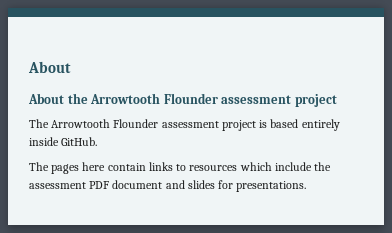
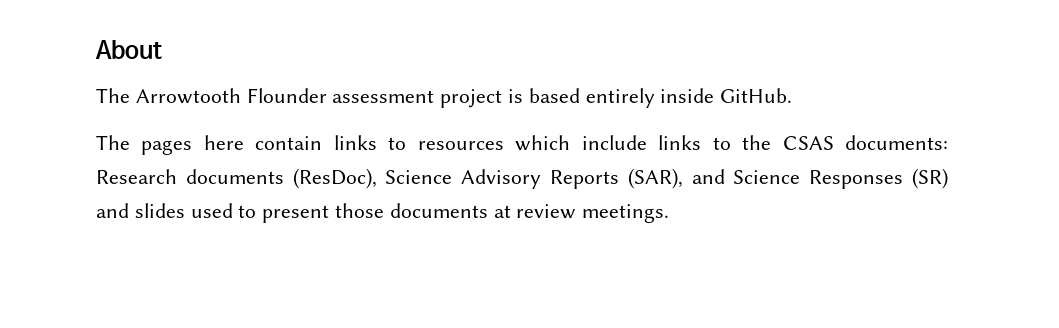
[28,61,71,73] [28,93,337,107] About // About the Arrowtooth Flounder assessment project -> [95,40,162,59] About
[314,162,332,171] [29,180,307,192] the assessment PDF document and slides for presentations. -> [658,135,948,150] [96,168,948,189] [96,203,670,223] links to the CSAS documents: Research documents (ResDoc), Science Advisory Reports (SAR), and Science Responses (SR) and slides used to present those documents at review meetings.

